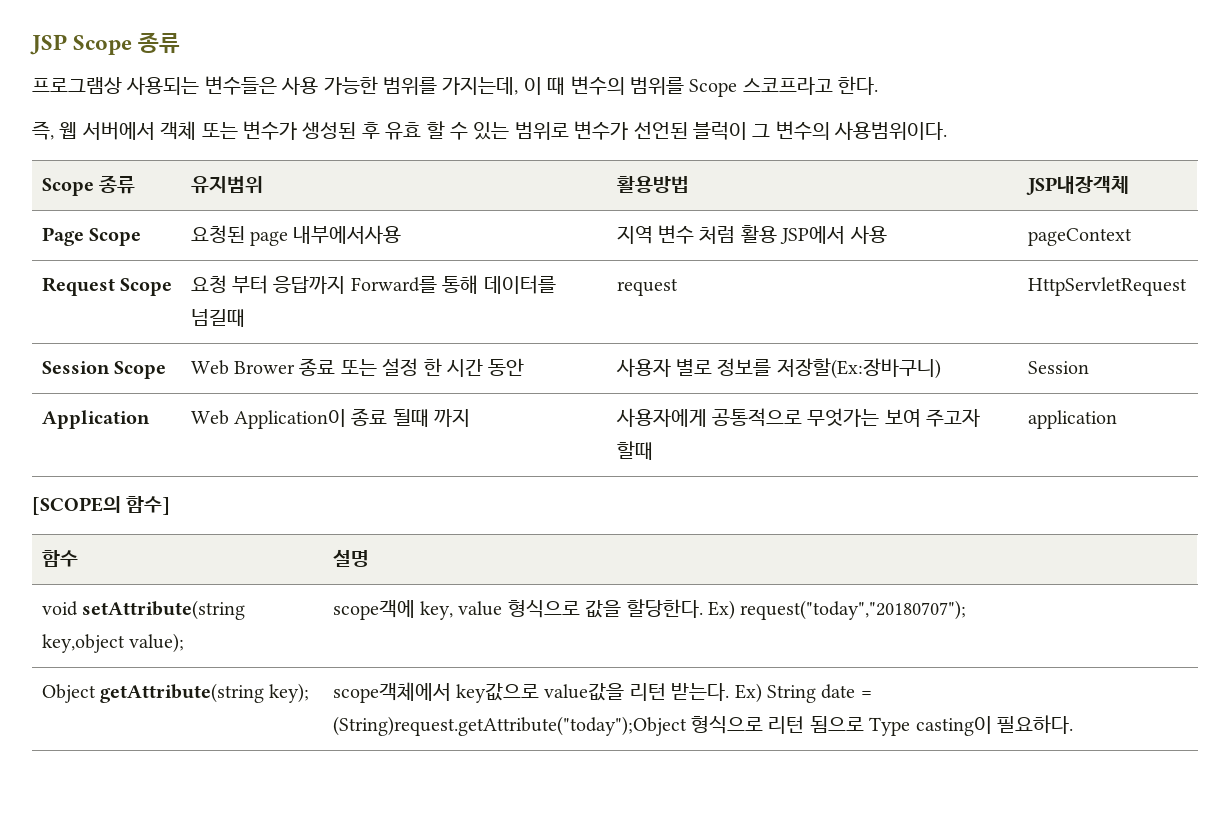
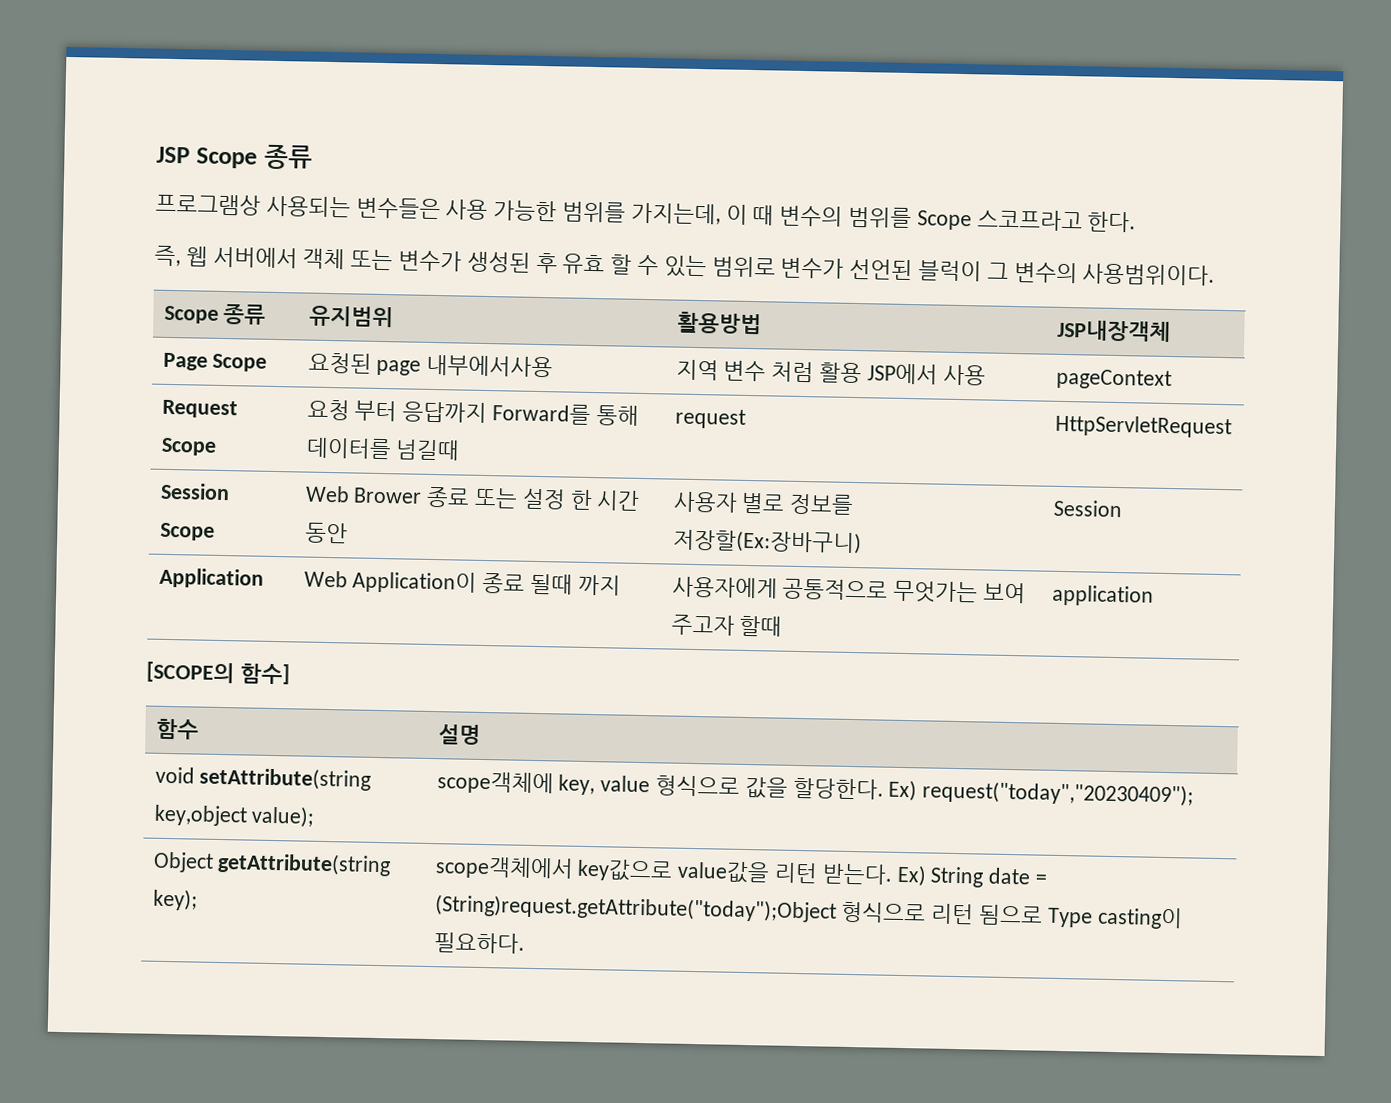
[332,600,415,620] scope객에 -> [436,771,554,795] scope객체에
[740,600,967,620] request("today","20180707"); -> [922,780,1195,807] request("today","20230409");

